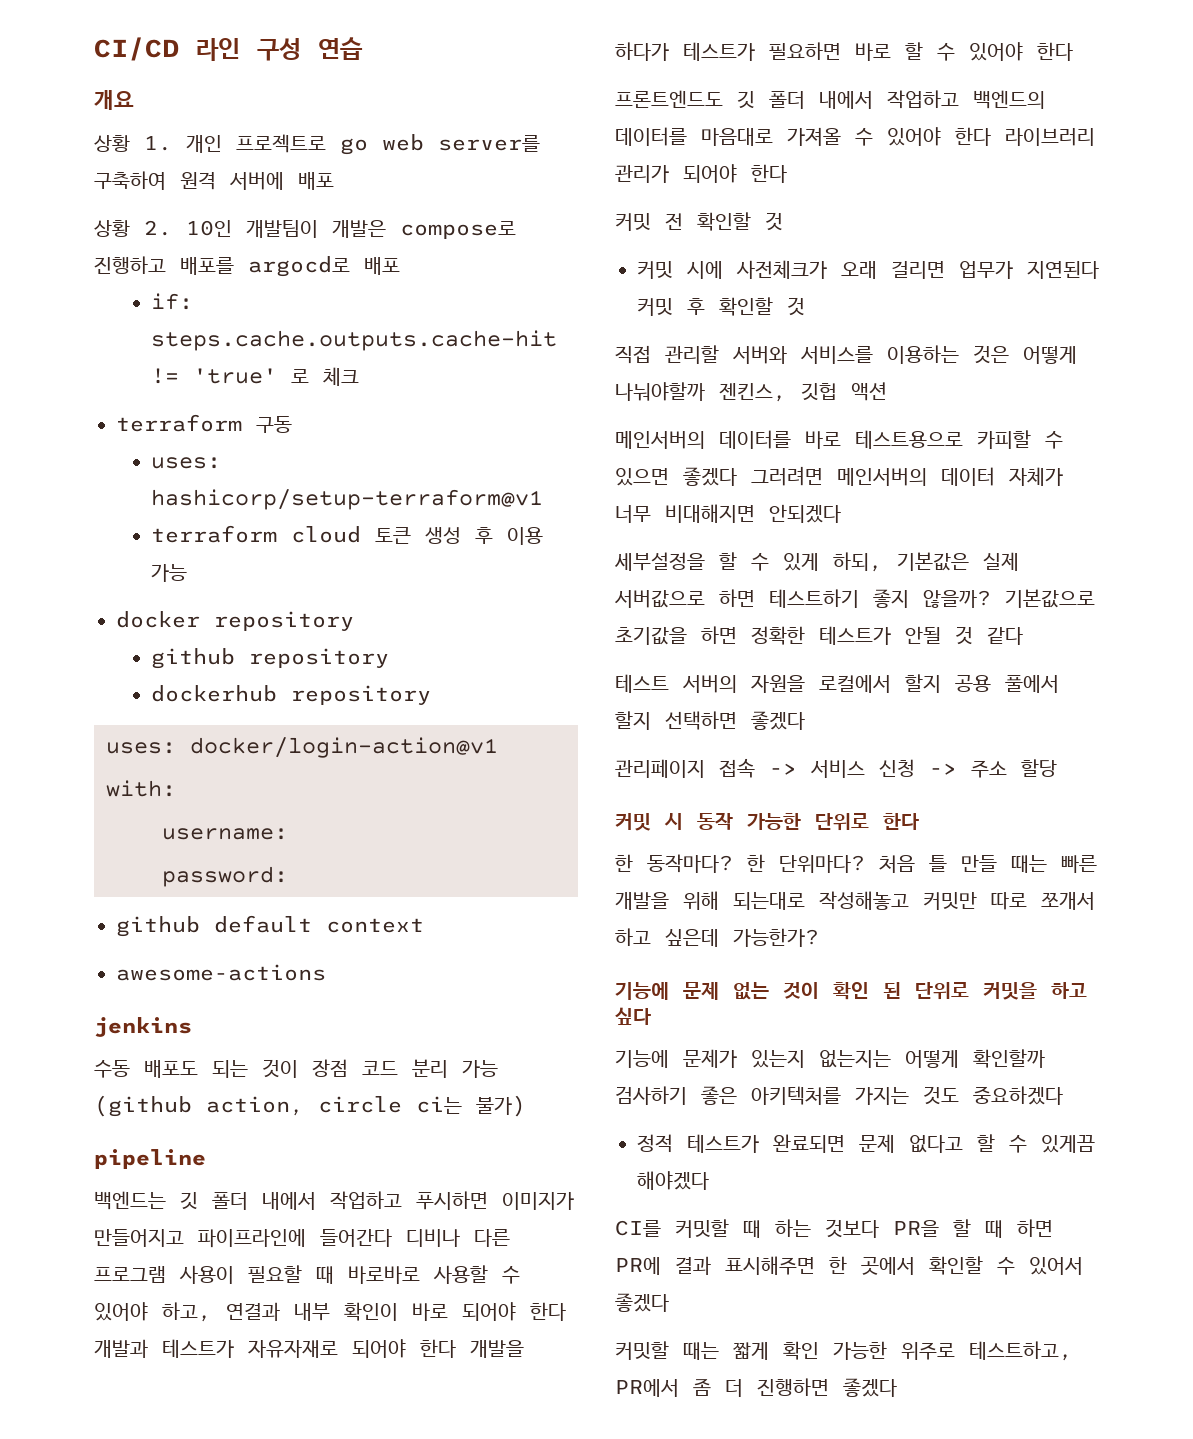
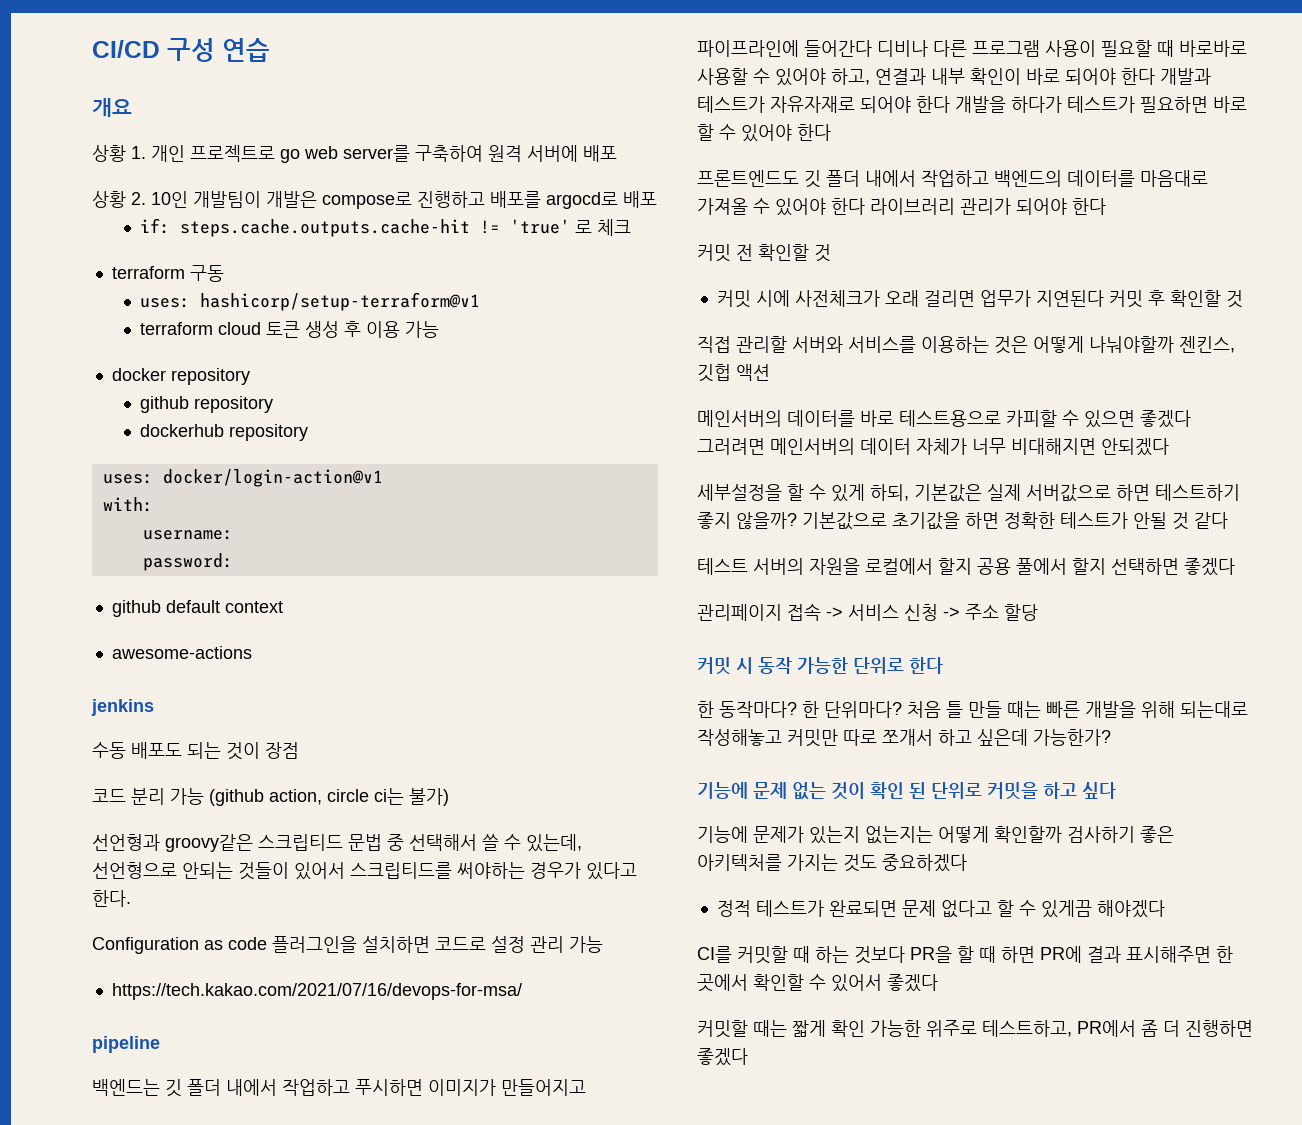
[196,38,240,61] 라인 -> (160, 49) none
(348, 1068) none -> (299, 750) //
(526, 1106) none -> [92,834,582,852] [92,862,637,880] [92,890,131,907] [92,936,603,954] [111,983,522,1000] // 선언형과 groovy같은 스크립티드 문법 중 선택해서 쓸 수 있는데, 선언형으로 안되는 것들이 있어서 스크립티드를 써야하는 경우가 있다고 한다. // Configuration as code 플러그인을 설치하면 코드로 설정 관리 가능 // https://tech.kakao.com/2021/07/16/devops-for-msa/

